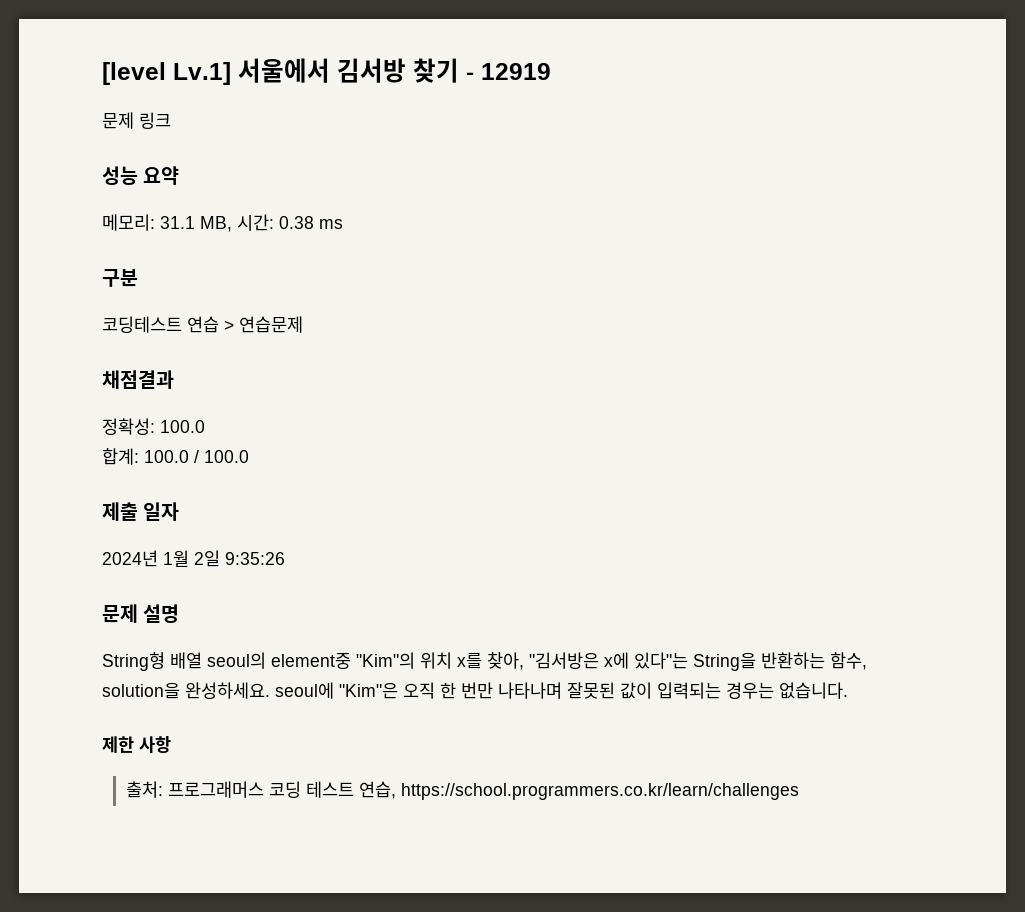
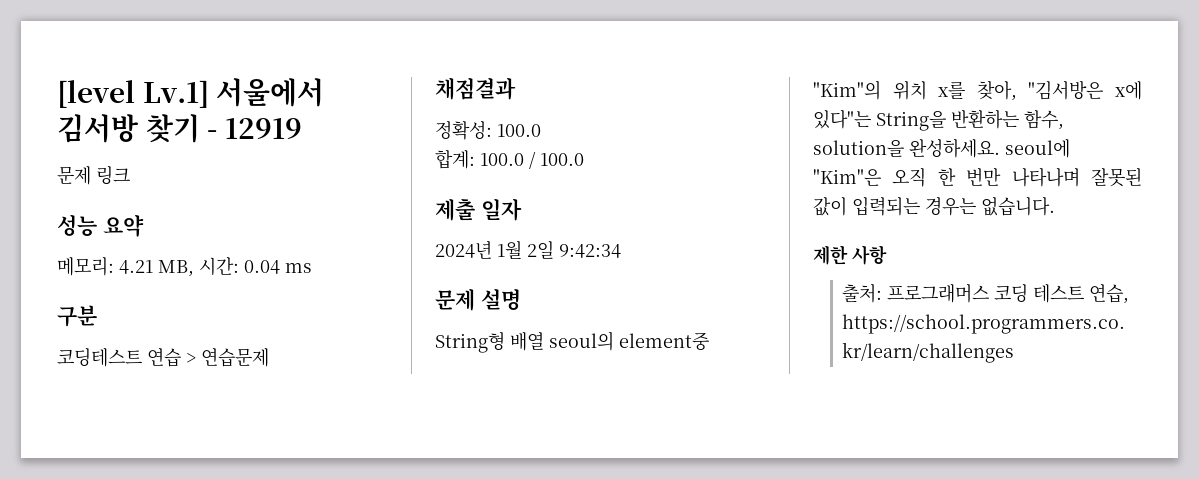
[160,216,195,229] 31.1 -> [119,260,153,274] 4.21
[279,216,314,229] 0.38 -> [244,260,280,274] 0.04
[225,552,285,565] 9:35:26 -> [559,244,621,258] 9:42:34

